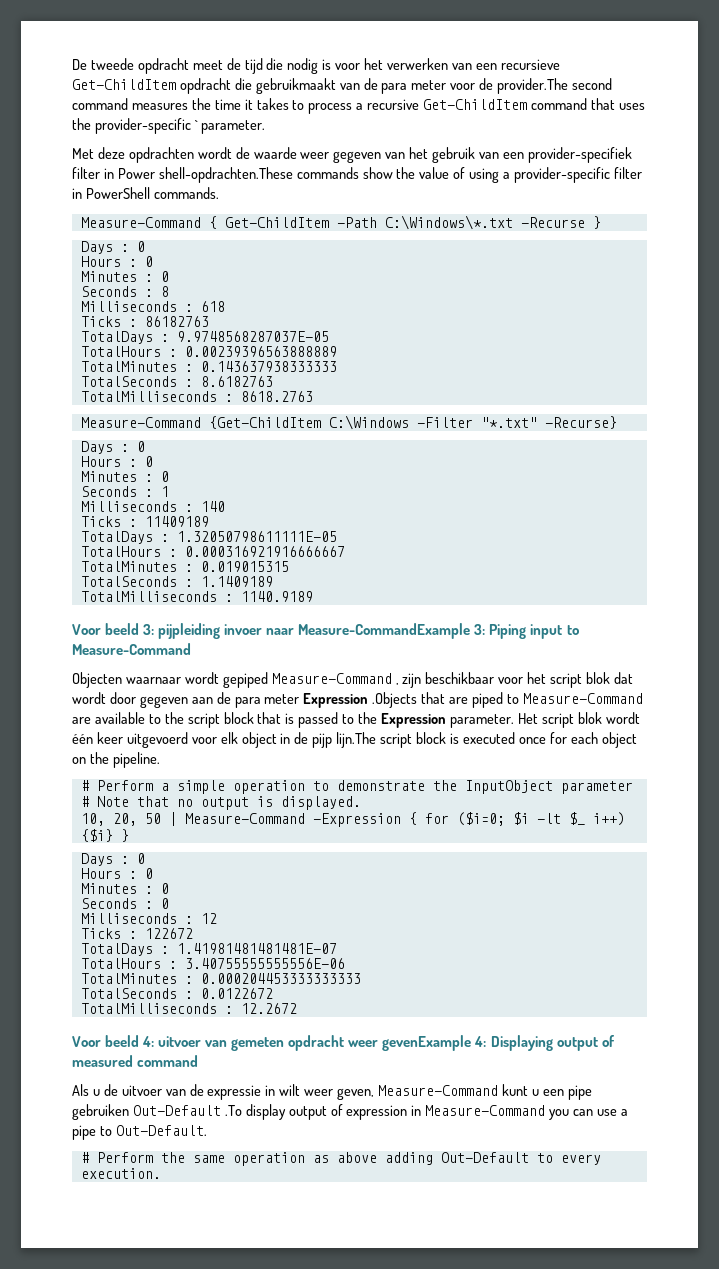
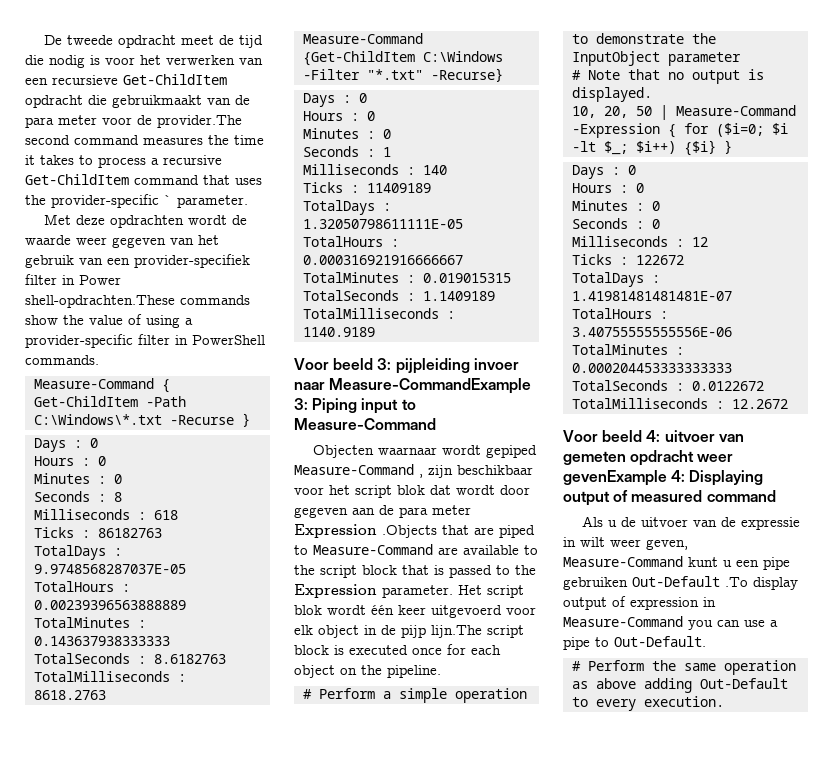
[568,812,625,826] $_ i++) -> [603,141,676,155] $_; $i++)

